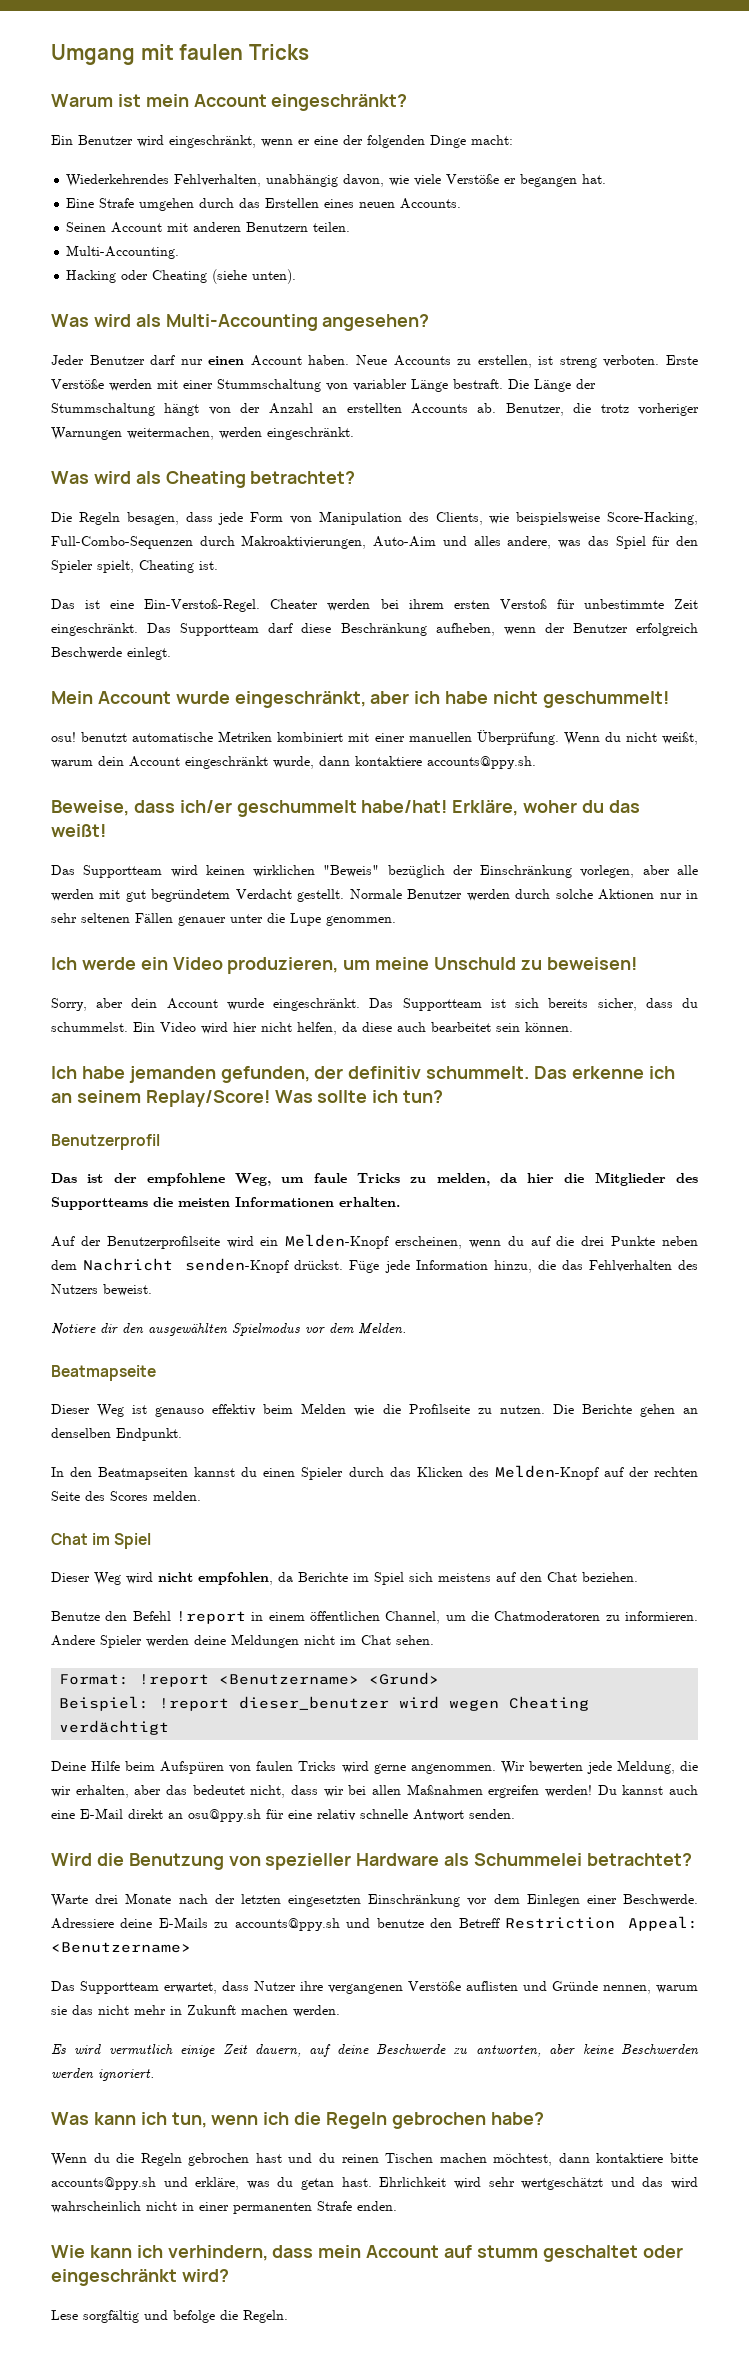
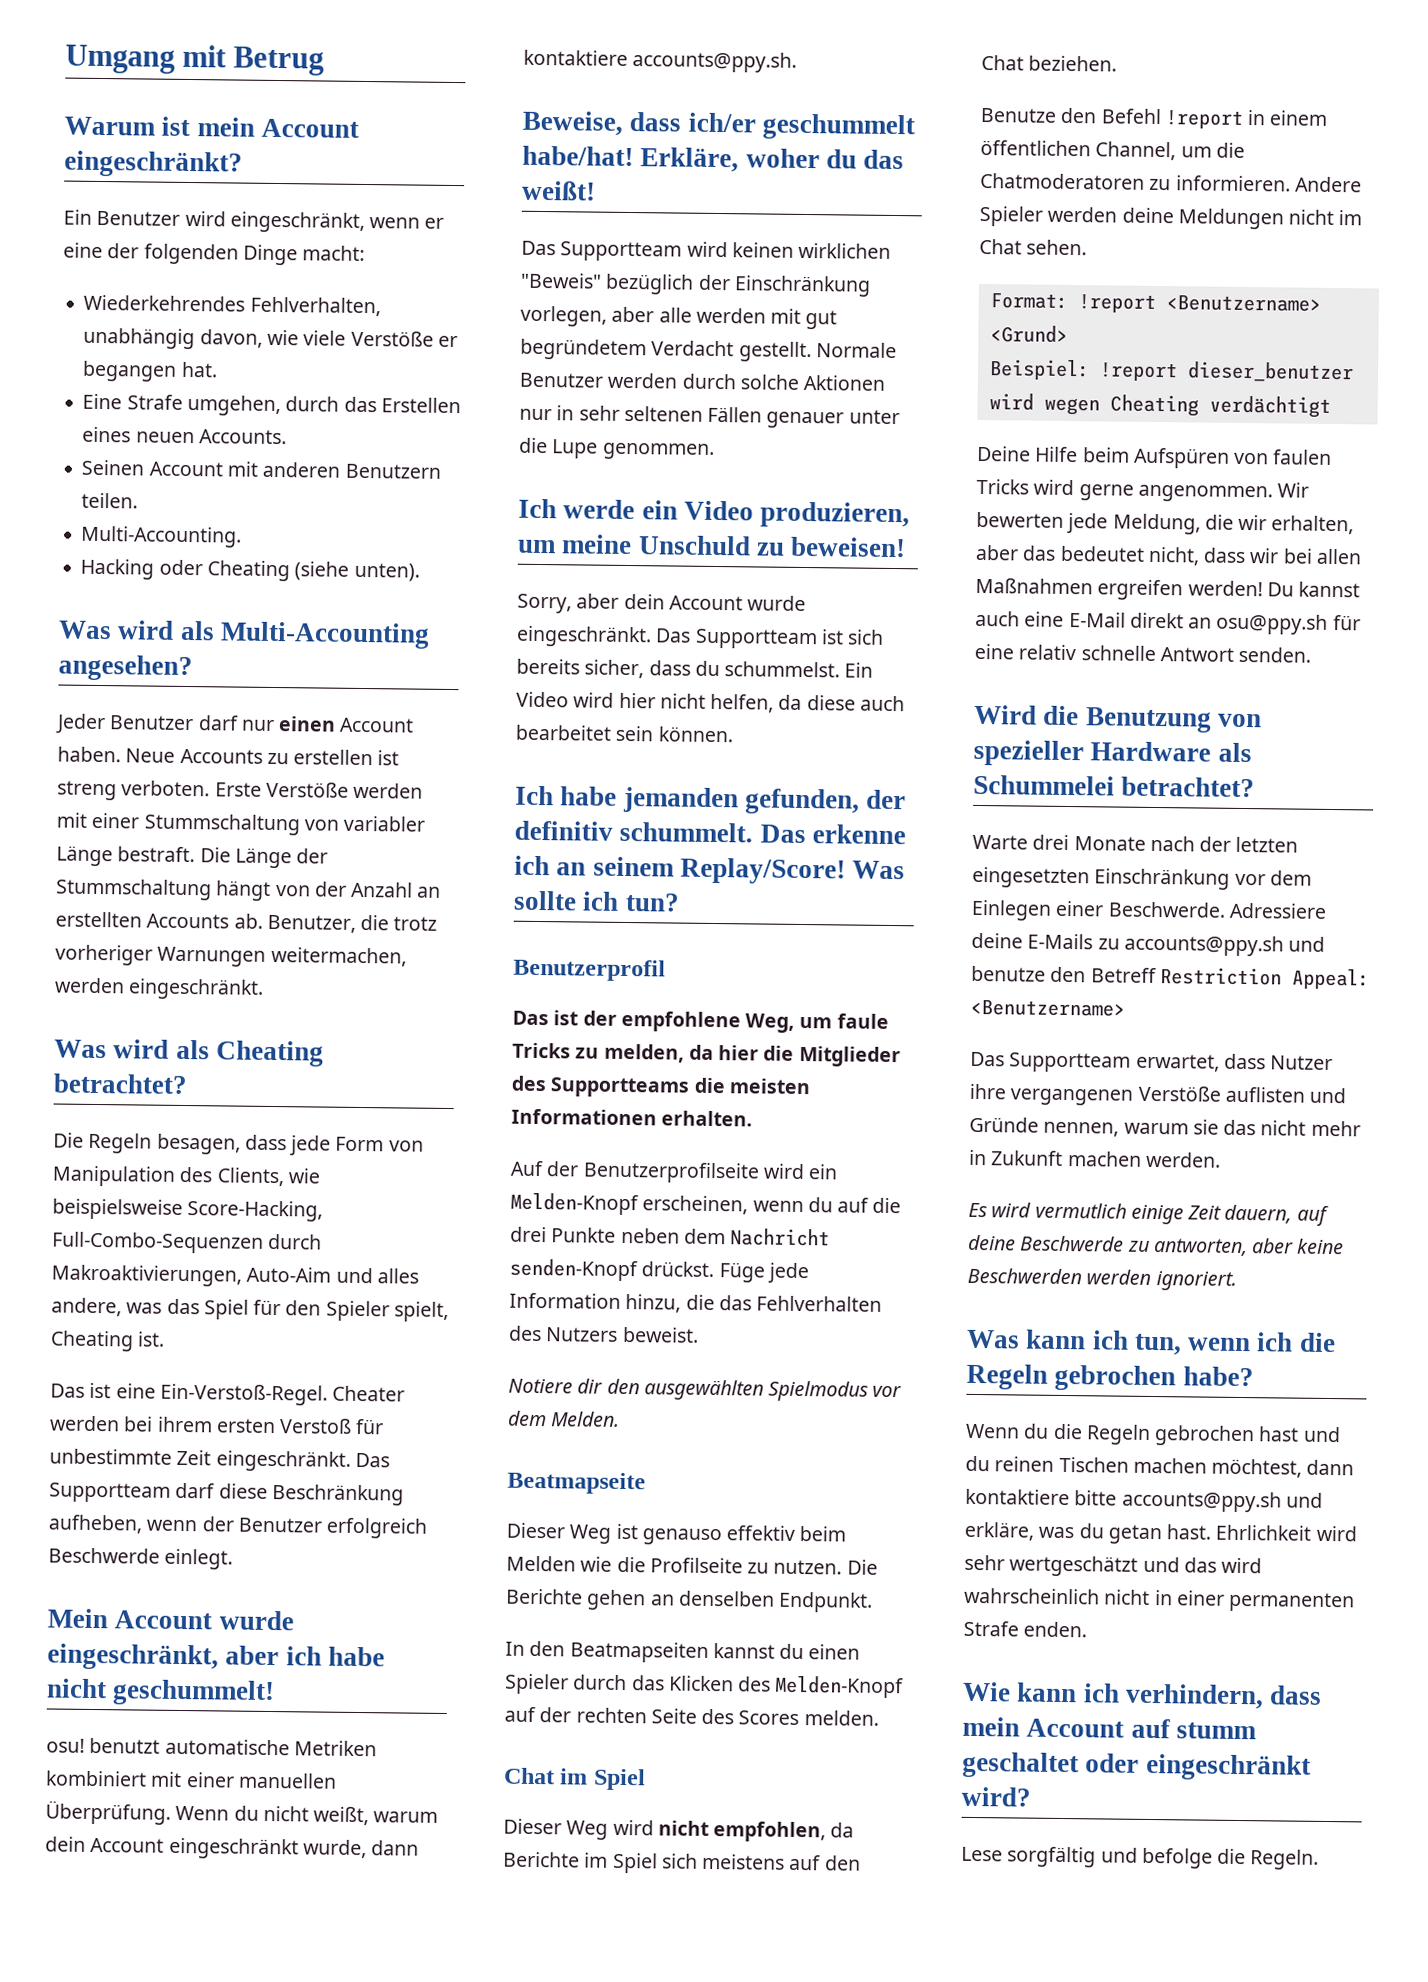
[179,44,309,60] faulen Tricks -> [233,46,325,76] Betrug
[139,198,195,211] umgehen -> [186,394,281,417] umgehen,
[477,355,532,368] erstellen, -> [293,749,374,766] erstellen

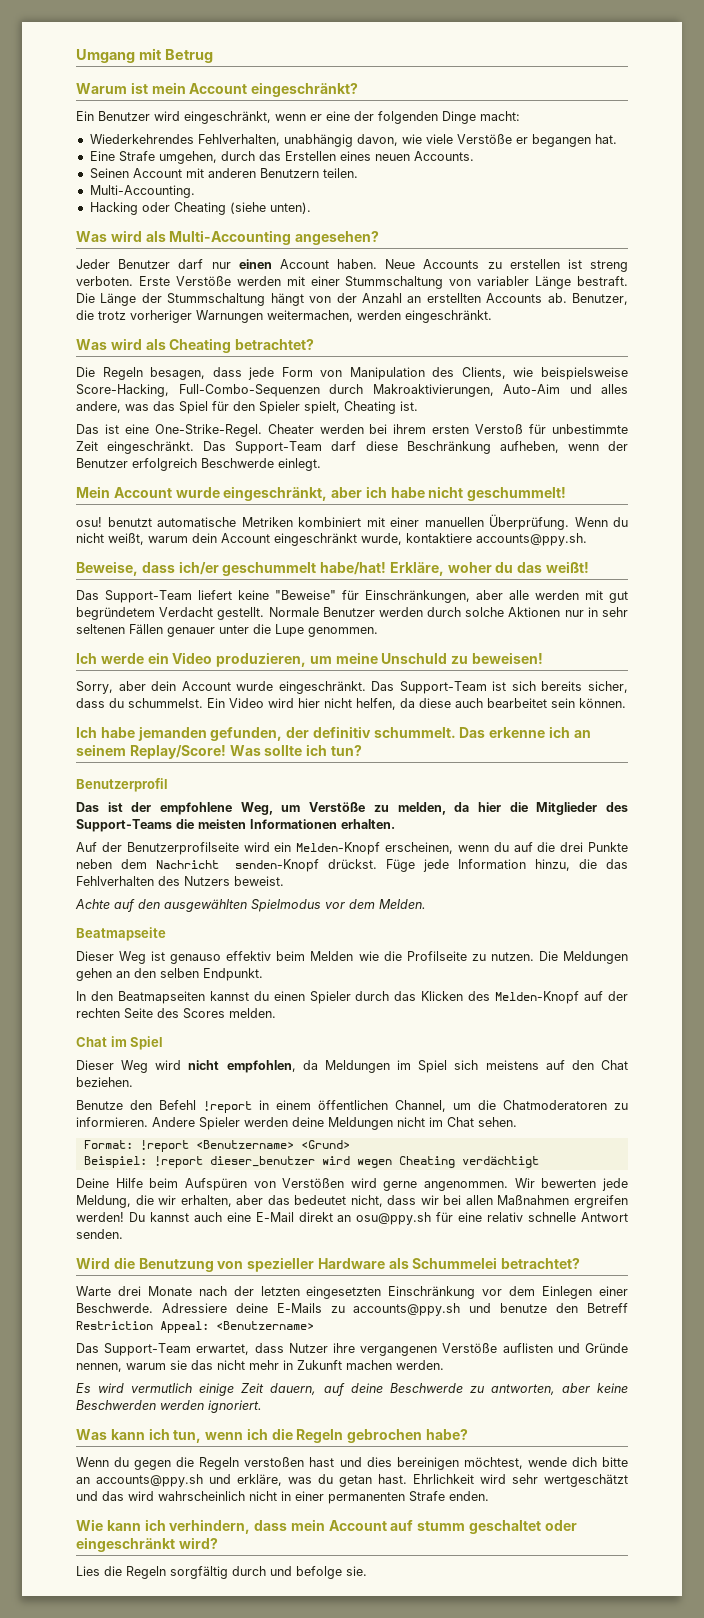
[159,1383,328,1406] Ein-Verstoß-Regel. -> [154,424,262,437] One-Strike-Regel.
[49,1482,171,1503] Supportteam -> [235,441,323,454] Support-Team
[371,1840,420,1856] dann -> (402, 539) none
[560,241,892,262] [520,272,871,297] [520,305,607,327] Supportteam wird keinen wirklichen "Beweis" bezüglich der Einschränkung vorlegen, -> [105,590,470,603] Support-Team liefert keine "Beweise" für Einschränkungen,
[694,628,818,650] Supportteam -> [399,681,487,694] Support-Team
[836,1013,889,1029] [512,1042,571,1059] faule Tricks -> [309,802,366,812] Verstöße
[550,1077,691,1098] Supportteams -> [76,819,172,832] Support-Teams
[508,1378,604,1394] Notiere dir -> [75,899,135,912] Achte auf
[506,1588,583,1605] Berichte -> [563,951,629,964] Meldungen
[678,1590,775,1607] denselben -> [134,968,199,978] den selben
[503,1851,580,1868] Berichte -> [324,1060,390,1073] Meldungen
[1273,449,1333,465] [976,478,1029,495] faulen Tricks -> [282,1178,345,1188] Verstößen
[1009,1052,1132,1073] Supportteam -> [104,1343,192,1356] Support-Team
[1052,1423,1256,1447] die Regeln gebrochen -> [134,1457,305,1470] gegen die Regeln verstoßen
[965,1455,1355,1478] [965,1488,1118,1506] du reinen Tischen machen möchtest, dann kontaktiere bitte -> [366,1457,629,1470] [76,1477,90,1484] dies bereinigen möchtest, wende dich bitte an
[961,1846,1320,1870] Lese sorgfältig und befolge die Regeln. -> [76,1566,367,1579] Lies die Regeln sorgfältig durch und befolge sie.

